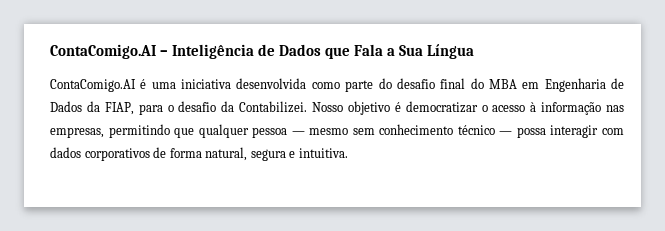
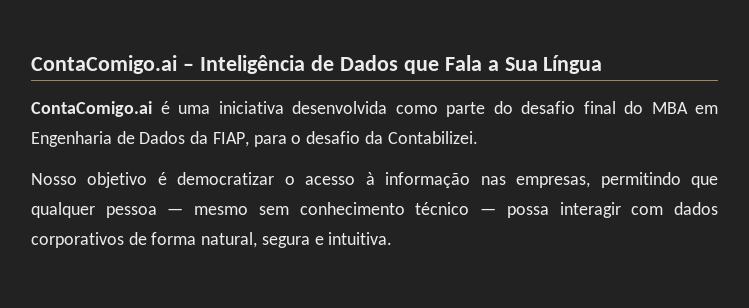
[50,44,156,59] ContaComigo.AI -> [31,55,177,74] ContaComigo.ai
[50,79,136,92] ContaComigo.AI -> [31,101,152,117] ContaComigo.ai
(308, 107) none -> (478, 137) //

